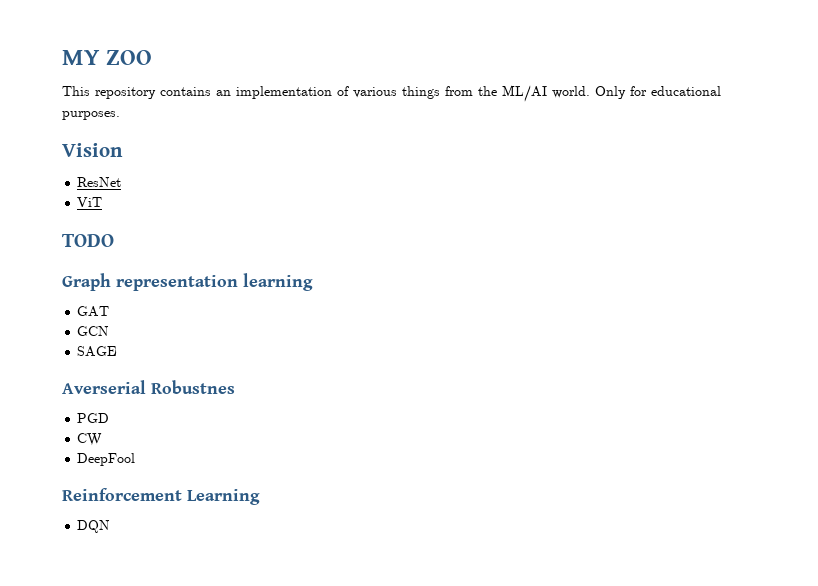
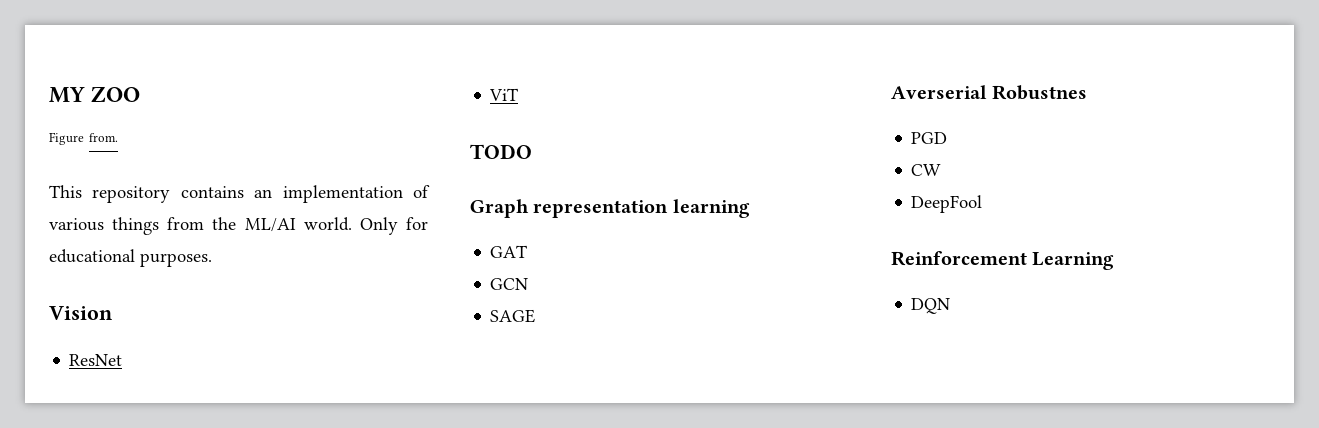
(152, 57) none -> [49,132,118,145] // Figure from.

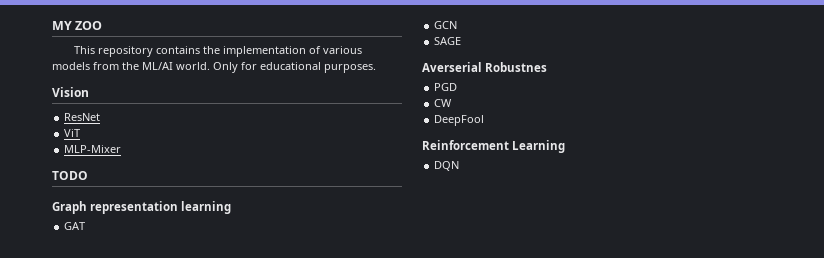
[49,132,118,145] // Figure from. -> (103, 25) none
[254,189,273,198] an -> [202,46,220,54] the
[112,217,160,235] things -> [52,62,90,70] models
(519, 94) none -> [64,145,122,153] // MLP-Mixer

